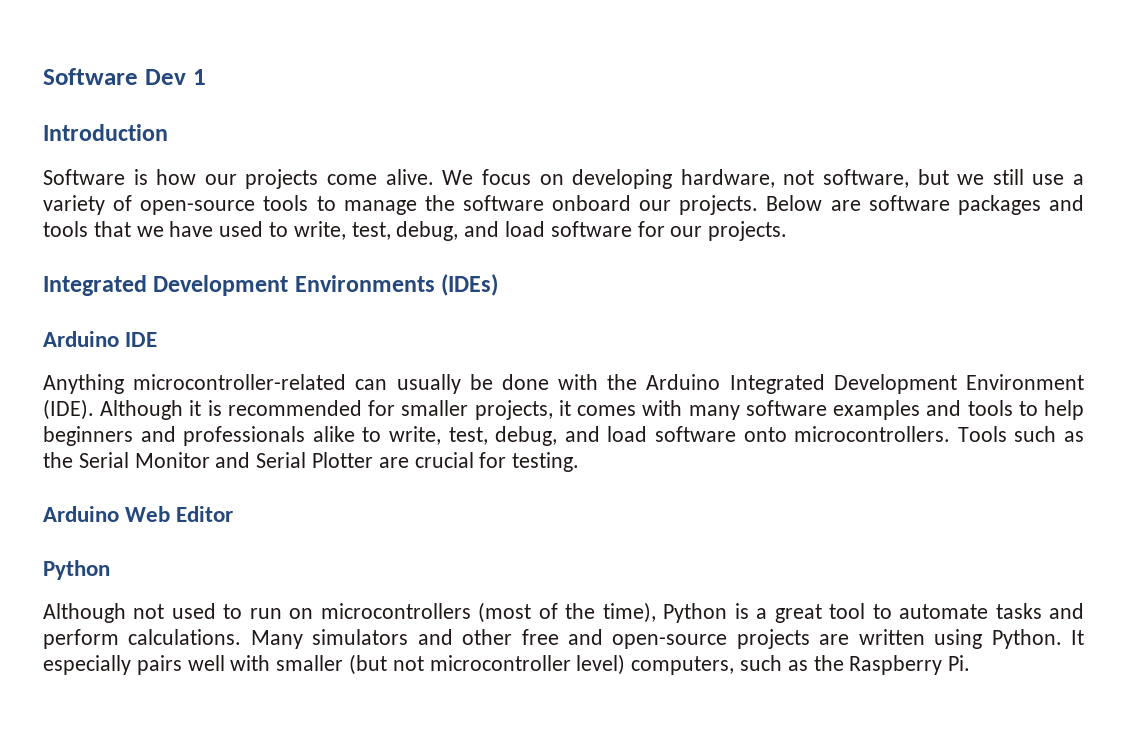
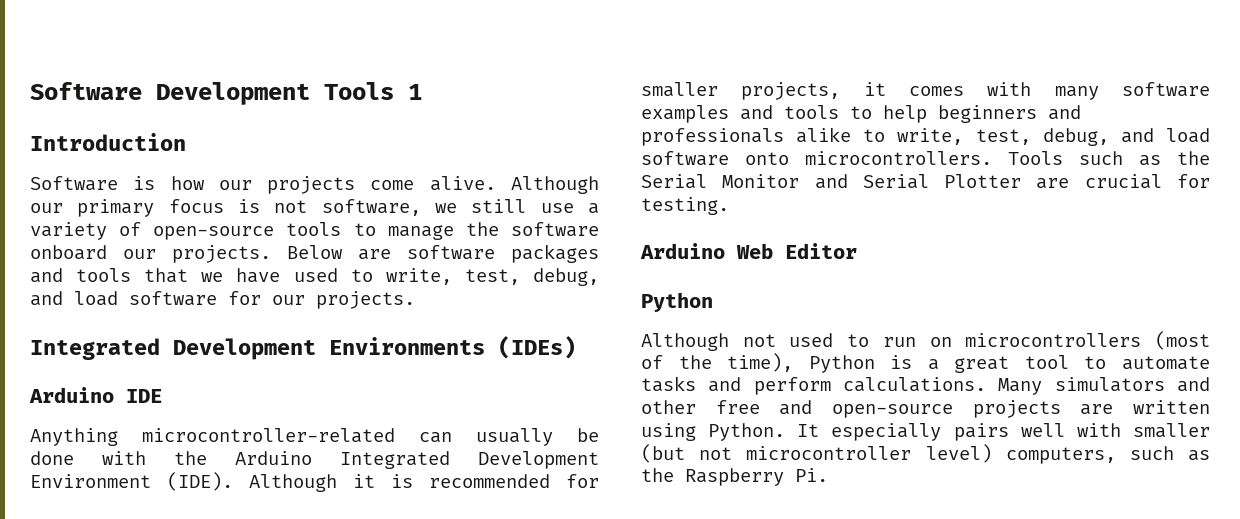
[43,68,186,85] Software Dev -> [30,82,394,105] Software Development Tools
[442,169,775,189] We focus on developing hardware, -> [510,176,599,194] [30,199,260,217] Although our primary focus is
[917,169,949,185] but -> (421, 207) none

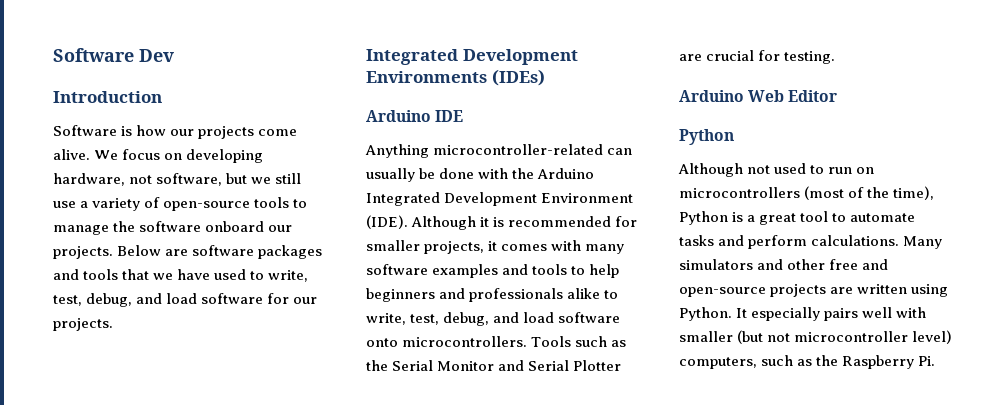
[30,82,422,105] Software Development Tools 1 -> [53,48,174,62] Software Dev
[510,176,599,194] [30,199,260,217] Although our primary focus is -> [94,149,264,163] [53,173,125,186] We focus on developing hardware,
(421, 207) none -> [226,173,248,184] but

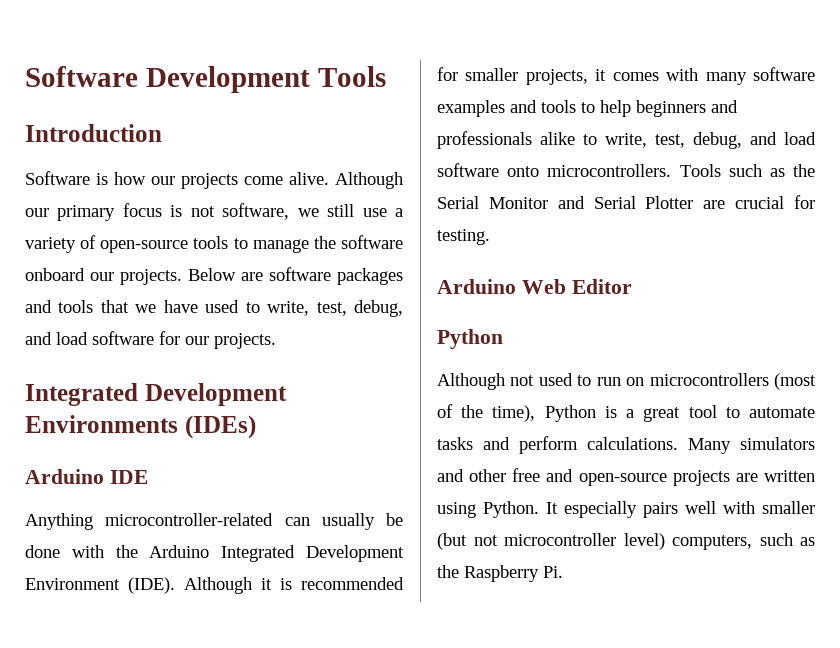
[53,48,174,62] Software Dev -> [25,66,386,93] Software Development Tools
[94,149,264,163] [53,173,125,186] We focus on developing hardware, -> [335,172,403,189] [25,203,183,221] Although our primary focus is
[226,173,248,184] but -> (290, 211) none

